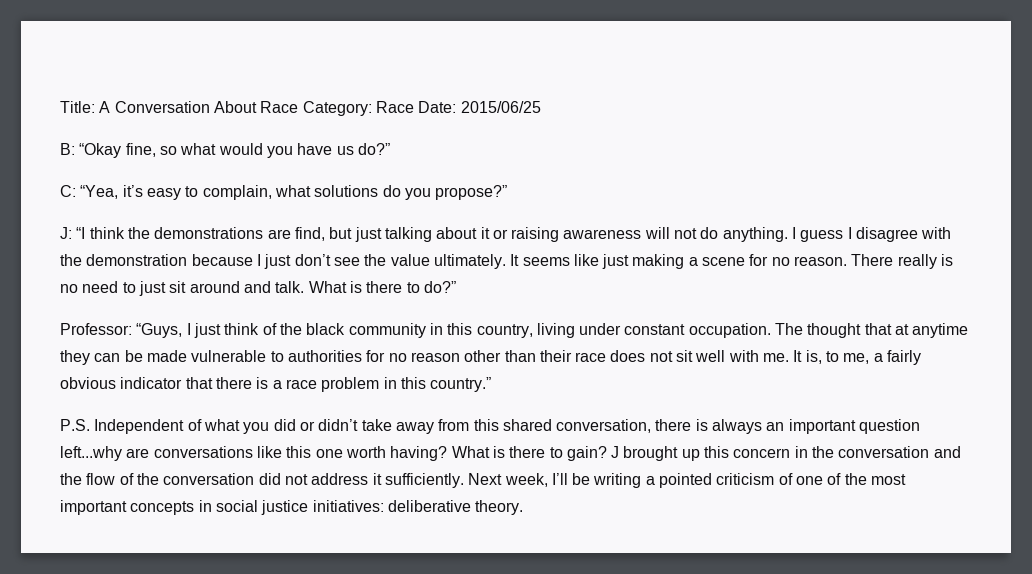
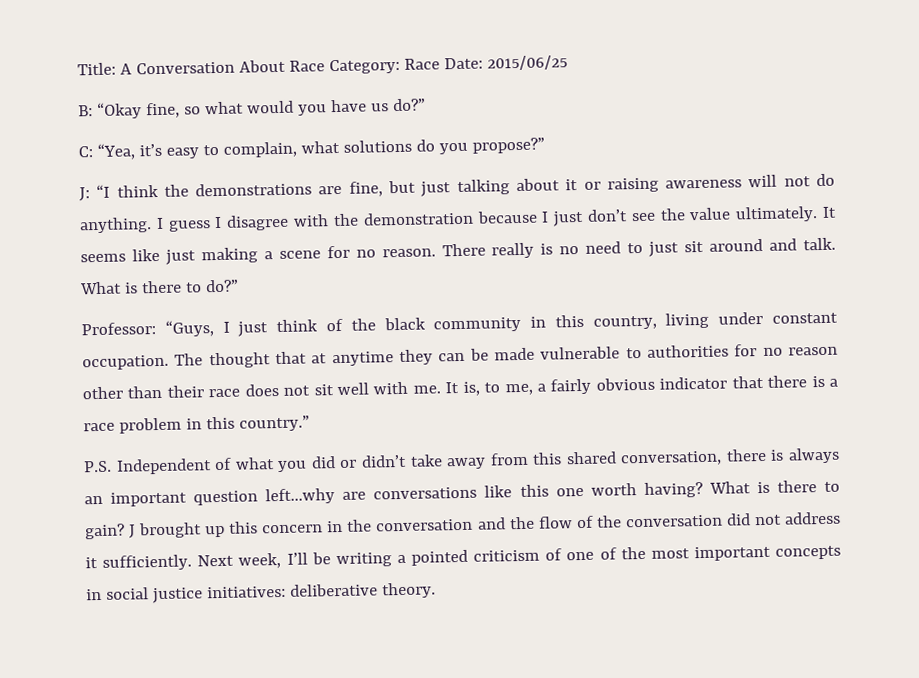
[294,227,325,241] find, -> [348,181,383,197] fine,

